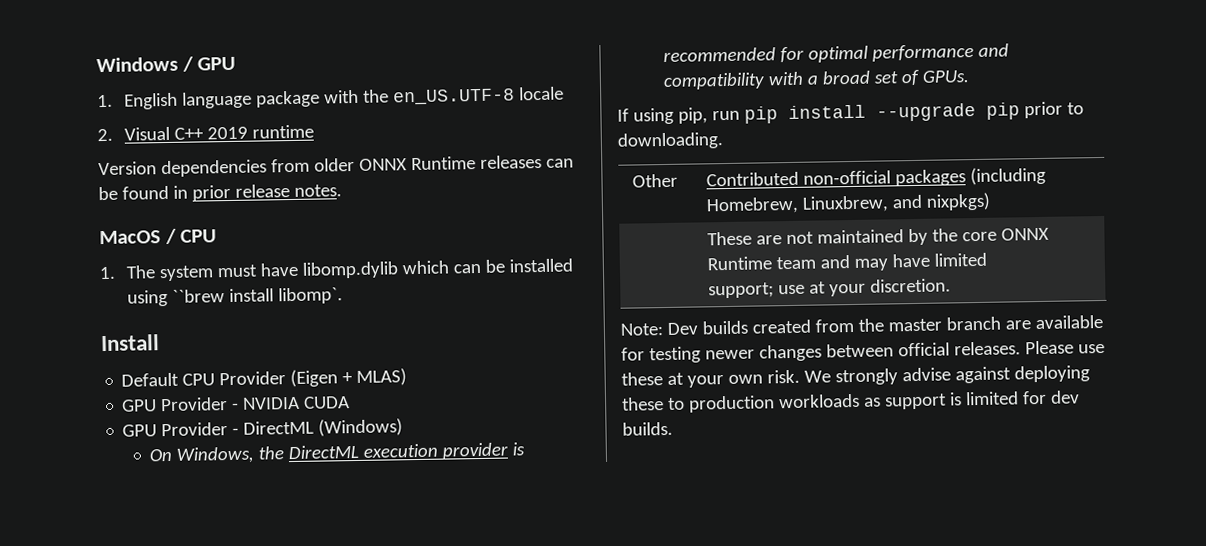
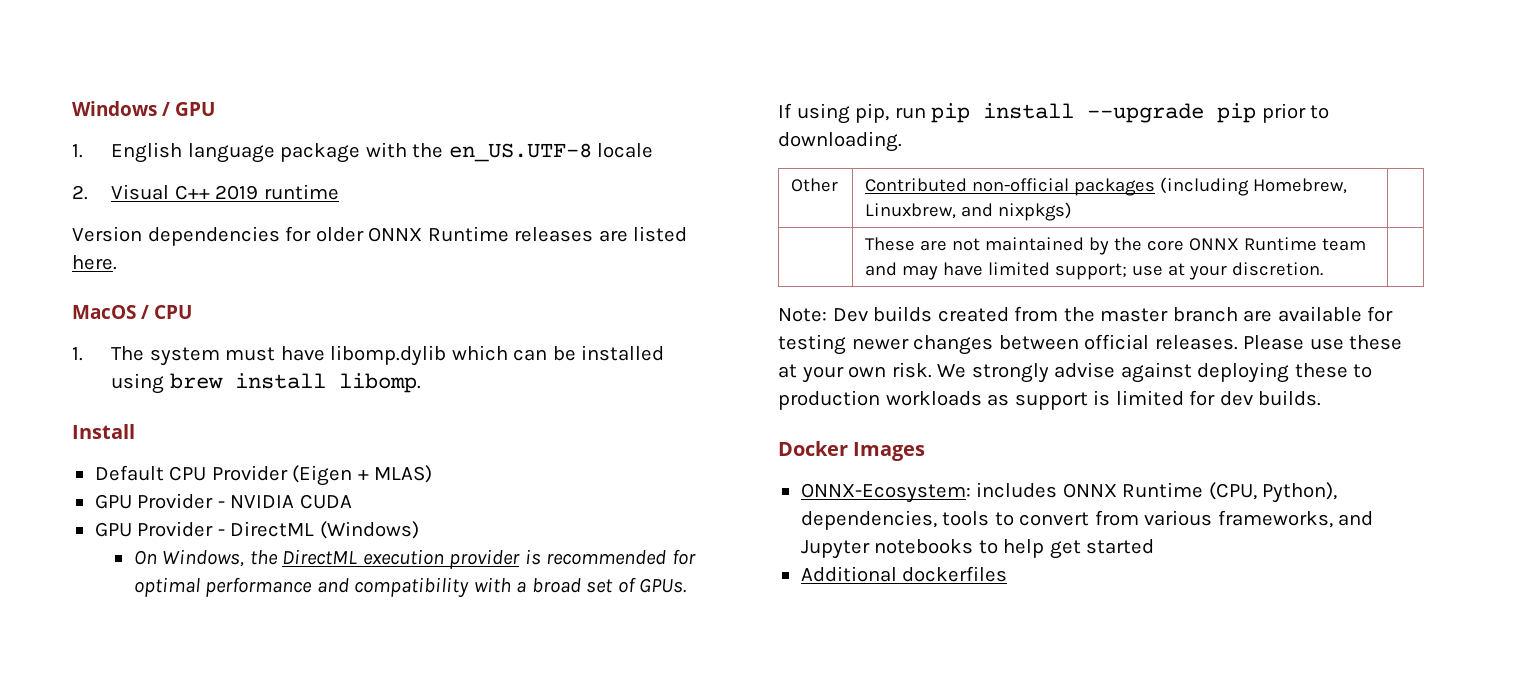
[270,158,310,173] from -> [285,226,312,242] for
[545,158,574,168] [98,184,342,202] can be found in prior release notes. -> [598,226,688,242] [72,255,117,270] are listed here.
[171,287,343,305] ``brew install libomp`. -> [169,373,421,393] brew install libomp.
(673, 428) none -> [778,441,926,461] [800,482,1338,503] [800,510,1374,530] [800,539,1155,559] [800,566,1008,582] // Docker Images // ONNX-Ecosystem: includes ONNX Runtime (CPU, Python), dependencies, tools to convert from various frameworks, and Jupyter notebooks to help get started // Additional dockerfiles

